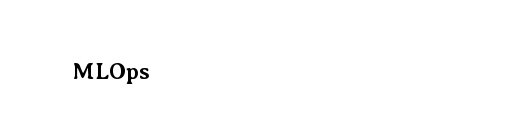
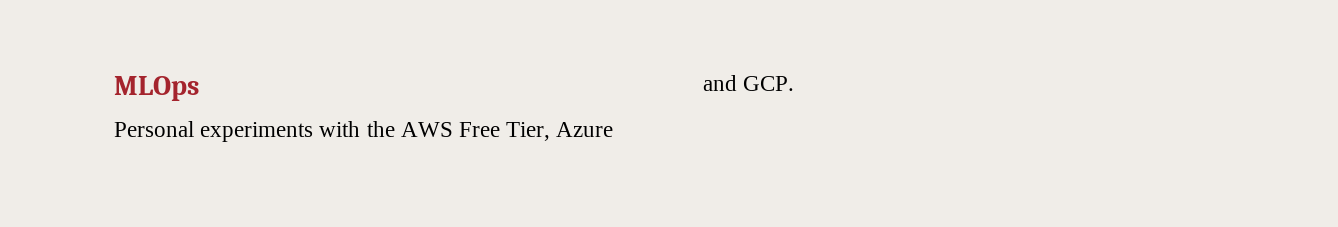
(150, 73) none -> [114,121,614,142] [703,75,795,91] // Personal experiments with the AWS Free Tier, Azure and GCP.

